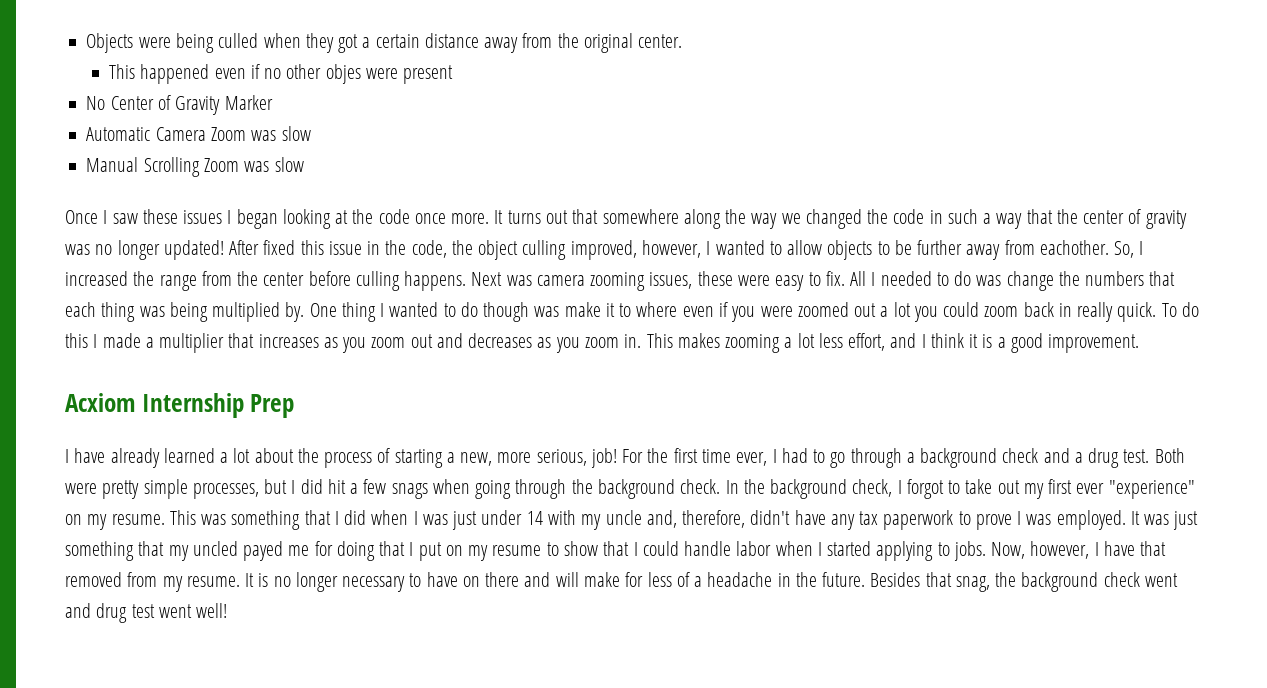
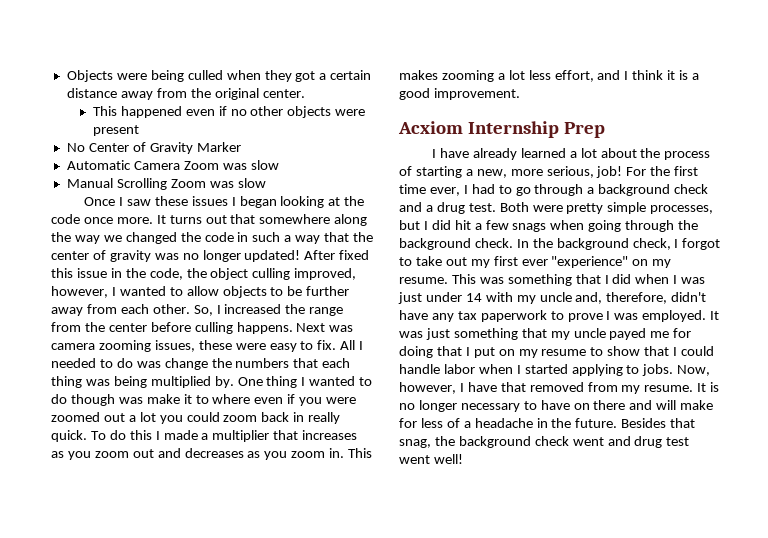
[325,64,361,84] objes -> [287,106,332,118] objects
[1039,240,1109,255] eachother. -> [120,304,190,314] each other.
[192,541,238,556] uncled -> [573,328,606,338] uncle

